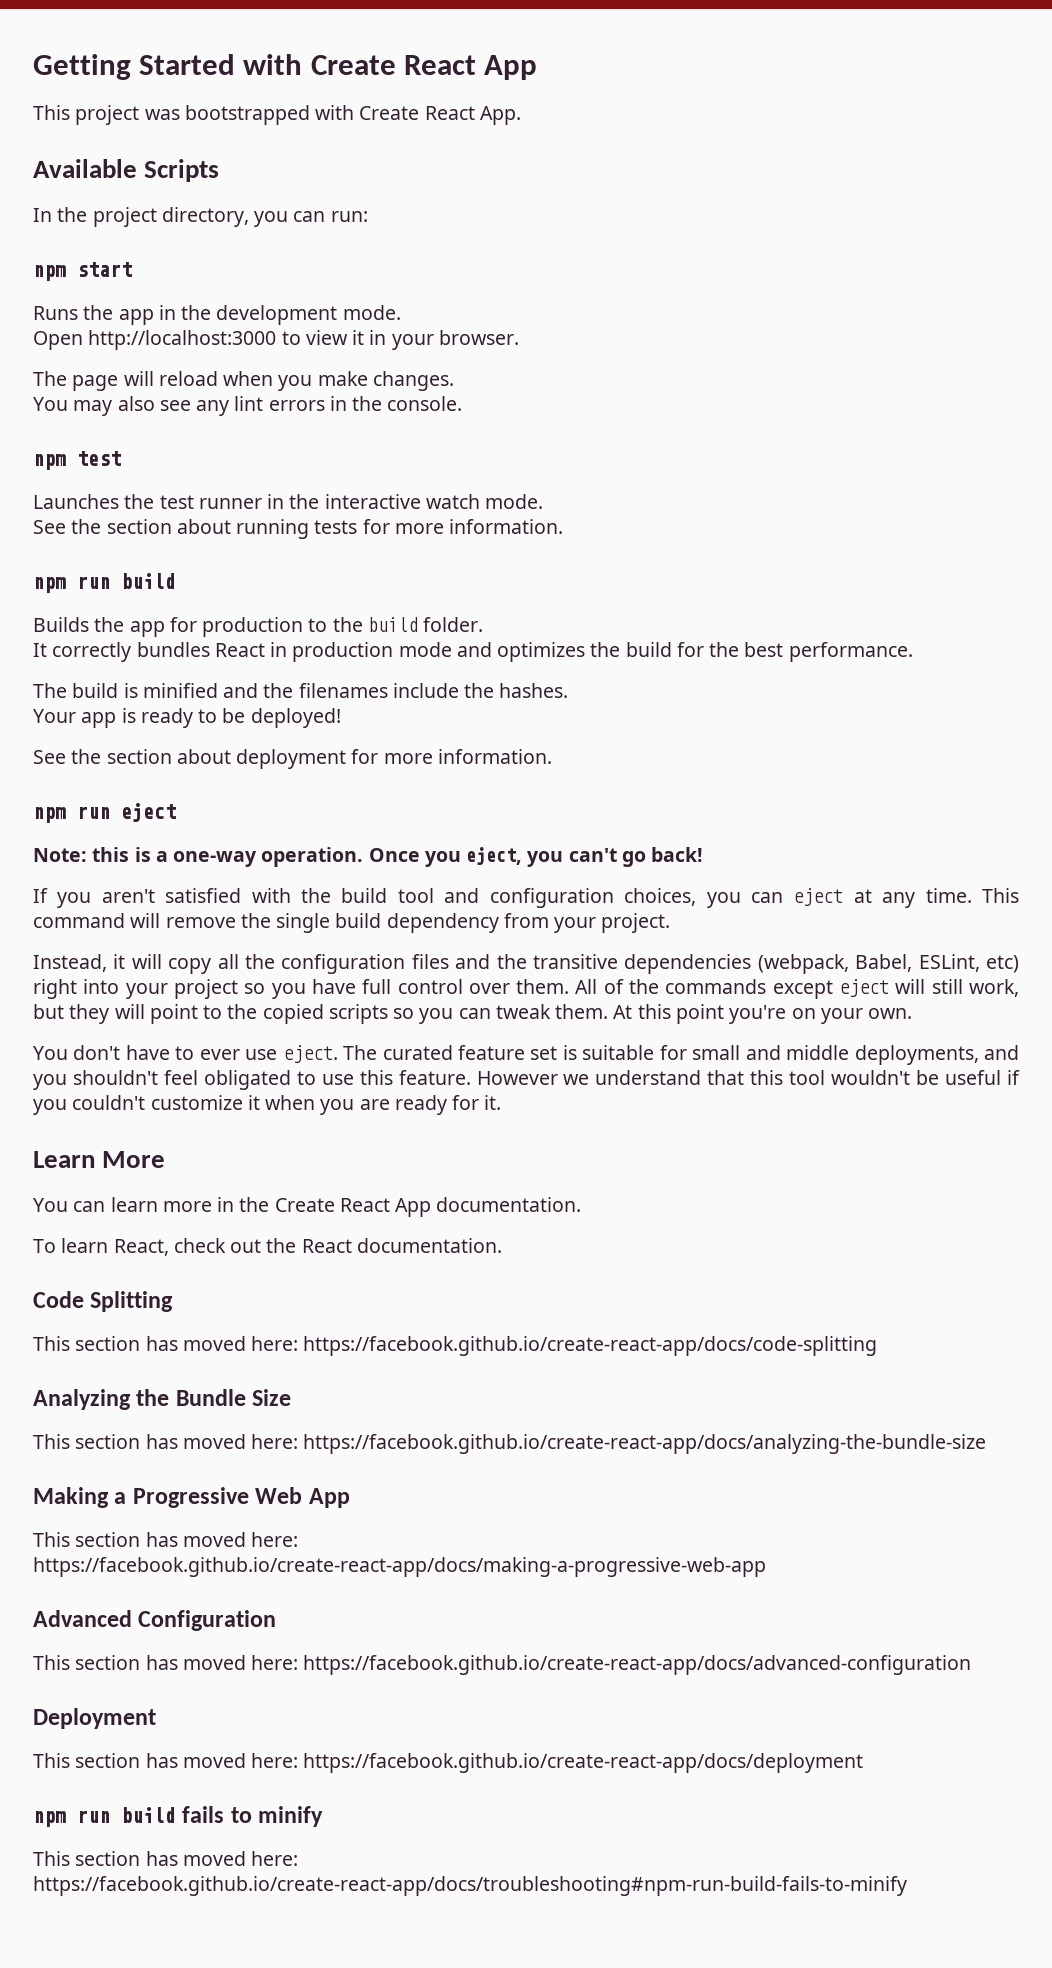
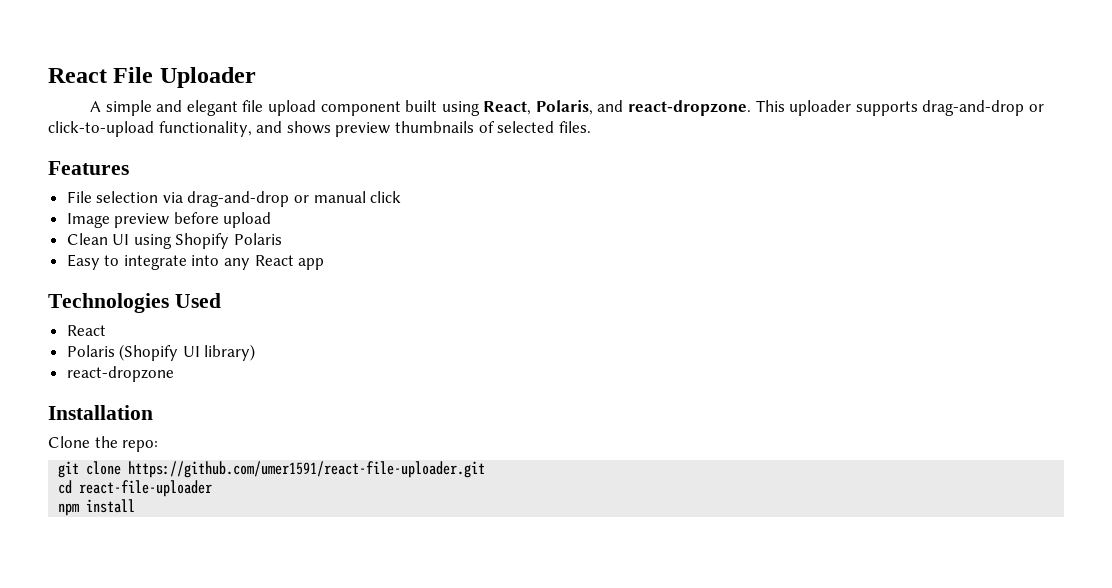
[33,54,538,80] [33,105,521,125] [33,159,220,182] [33,207,368,227] [33,262,132,281] [33,305,401,325] [33,330,519,350] [33,371,454,391] [33,396,463,416] [33,451,121,470] [33,494,544,509] [33,519,564,539] [33,573,176,593] [33,617,484,637] [33,642,913,662] [33,683,569,698] [33,708,341,728] [33,749,552,769] [33,803,176,823] [33,847,704,867] [33,888,1019,908] [33,913,671,933] [33,954,1019,974] [33,979,1019,999] [33,1004,913,1024] [33,1045,1020,1065] [33,1070,1021,1090] [33,1095,502,1115] [33,1151,166,1168] [33,1197,582,1217] [33,1238,502,1256] [33,1291,174,1312] [33,1336,878,1356] [33,1389,292,1410] [33,1434,987,1454] [33,1487,350,1508] [33,1532,299,1547] [33,1557,766,1577] [33,1610,277,1631] [33,1655,972,1675] [33,1708,156,1729] [33,1753,864,1773] [33,1806,324,1827] [33,1851,299,1866] [33,1876,907,1896] Getting Started with Create React App // This project was bootstrapped with Create React App. // Available Scripts // In the project directory, you can run: // npm start // Runs the app in the development mode. // Open http://localhost:3000 to view it in your browser. // The page will reload when you make changes. // You may also see any lint errors in the console. // npm test // Launches the test runner in the interactive watch mode. // See the section about running tests for more information. // npm run build // Builds the app for production to the build folder. // It correctly bundles React in production mode and optimizes the build for the best performance. // The build is minified and the filenames include the hashes. // Your app is ready to be deployed! // See the section about deployment for more information. // npm run eject // Note: this is a one-way operation. Once you eject, you can't go back! // If you aren't satisfied with the build tool and configuration choices, you can eject at any time. This command will remove the single build dependency from your project. // Instead, it will copy all the configuration files and the transitive dependencies (webpack, Babel, ESLint, etc) right into your project so you have full control over them. All of the commands except eject will still work, but they will point to the copied scripts so you can tweak them. At this point you're on your own. // You don't have to ever use eject. The curated feature set is suitable for small and middle deployments, and you shouldn't feel obligated to use this feature. However we understand that this tool wouldn't be useful if you couldn't customize it when you are ready for it. // Learn More // You can learn more in the Create React App documentation. // To learn React, check out the React documentation. // Code Splitting // This section has moved here: https://facebook.github.io/create-react-app/docs/code-splitting // Analyzing the Bundle Size // This section has moved here: https://facebook.github.io/create-react-app/docs/analyzing-the-bundle-size // Making a Progressive Web App // This section has moved here: https://facebook.github.io/create-react-app/docs/making-a-progressive-web-app // Advanced Configuration // This section has moved here: https://facebook.github.io/create-react-app/docs/advanced-configuration // Deployment // This section has moved here: https://facebook.github.io/create-react-app/docs/deployment // npm run build fails to minify // This section has moved here: https://facebook.github.io/create-react-app/docs/troubleshooting#npm-run-build-fails-to-minify -> [48,67,256,88] [89,100,1045,116] [48,121,591,137] [48,161,129,175] [66,191,402,207] [66,212,272,228] [66,233,283,249] [66,254,325,270] [48,293,221,313] [66,325,106,336] [66,344,256,361] [66,366,174,382] [48,405,153,420] [48,436,159,452] [58,461,486,478] [58,480,213,497] [58,499,136,516] React File Uploader // A simple and elegant file upload component built using React, Polaris, and react-dropzone. This uploader supports drag-and-drop or click-to-upload functionality, and shows preview thumbnails of selected files. // Features // File selection via drag-and-drop or manual click // Image preview before upload // Clean UI using Shopify Polaris // Easy to integrate into any React app // Technologies Used // React // Polaris (Shopify UI library) // react-dropzone // Installation // Clone the repo: // git clone https://github.com/umer1591/react-file-uploader.git // cd react-file-uploader // npm install

